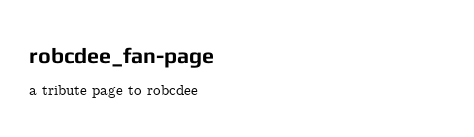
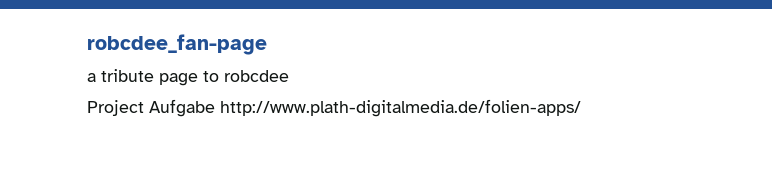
(198, 90) none -> [87,99,581,117] // Project Aufgabe http://www.plath-digitalmedia.de/folien-apps/

